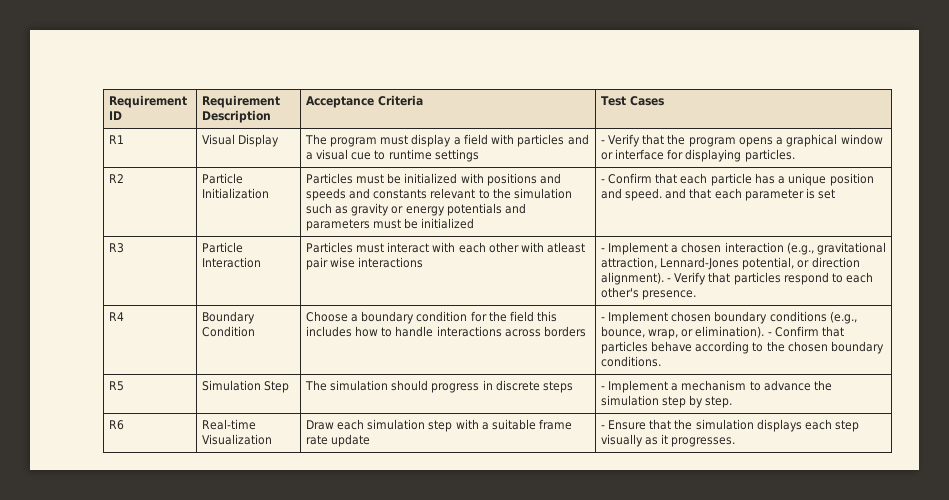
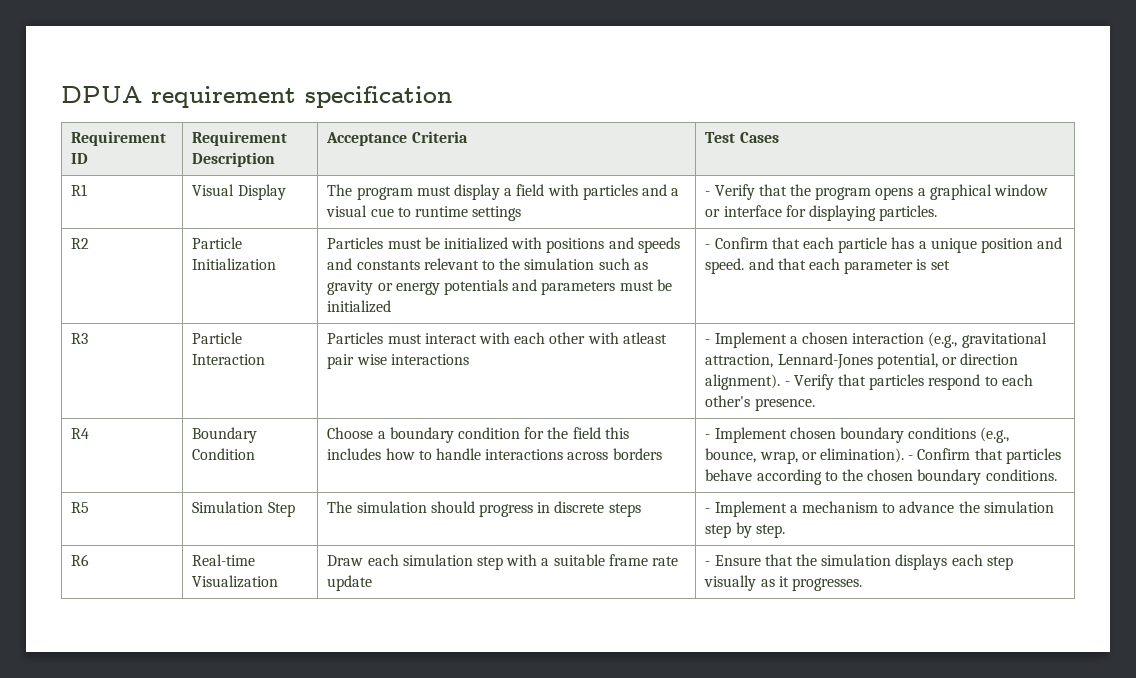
(108, 101) none -> [61,86,452,108] DPUA requirement specification //

